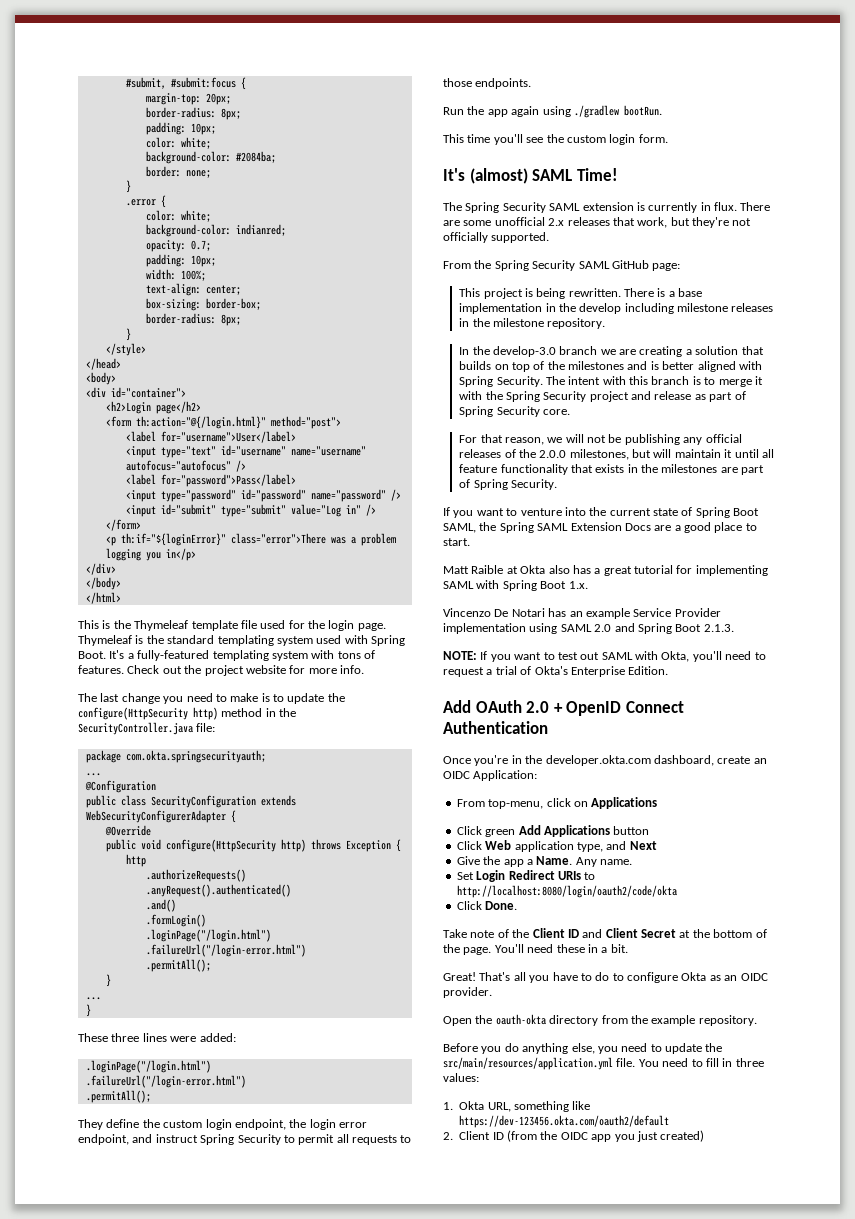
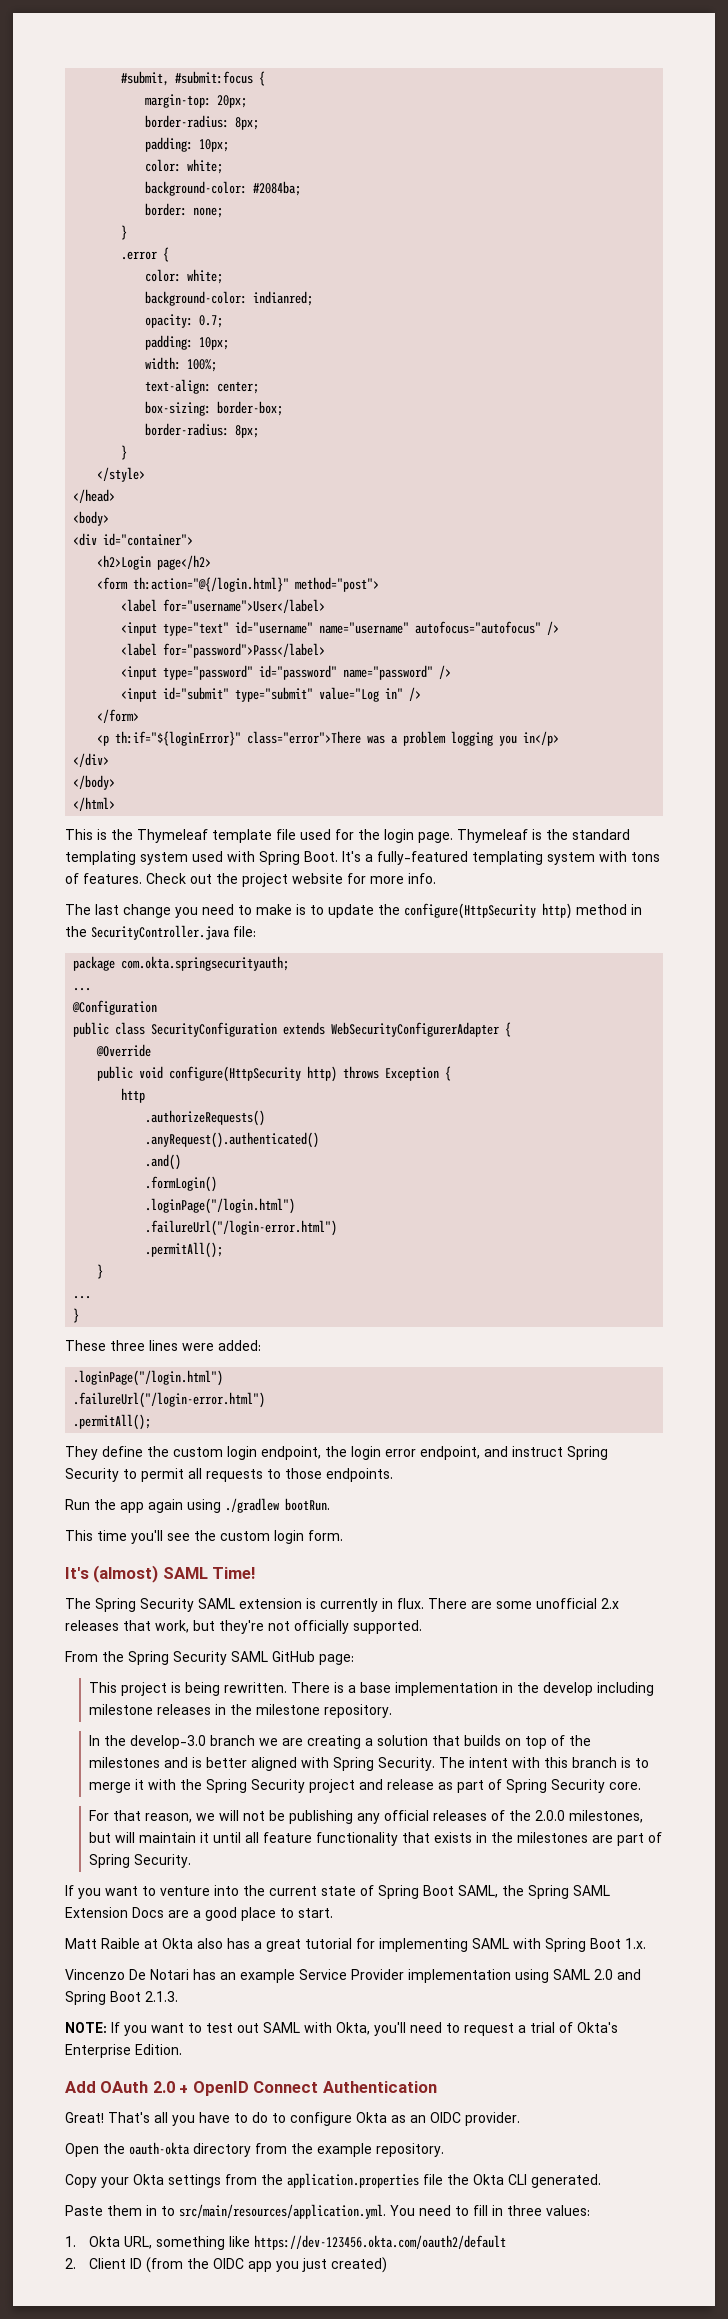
[443,755,767,766] [443,770,538,781] [456,797,658,809] [456,825,650,837] [456,840,657,852] [456,856,632,867] [456,870,596,882] [456,885,677,898] [456,901,518,910] [443,928,767,938] [443,944,628,955] // Once you're in the developer.okta.com dashboard, create an OIDC Application: // From top-menu, click on Applications // Click green Add Applications button // Click Web application type, and Next // Give the app a Name. Any name. // Set Login Redirect URIs to http://localhost:8080/login/oauth2/code/okta // Click Done. // Take note of the Client ID and Client Secret at the bottom of the page. You'll need these in a bit. -> (437, 2087) none
[443,1043,723,1054] [443,1057,636,1070] Before you do anything else, you need to update the src/main/resources/application.yml file. -> [65,2173,601,2188] [65,2204,386,2219] Copy your Okta settings from the application.properties file the Okta CLI generated. // Paste them in to src/main/resources/application.yml.

